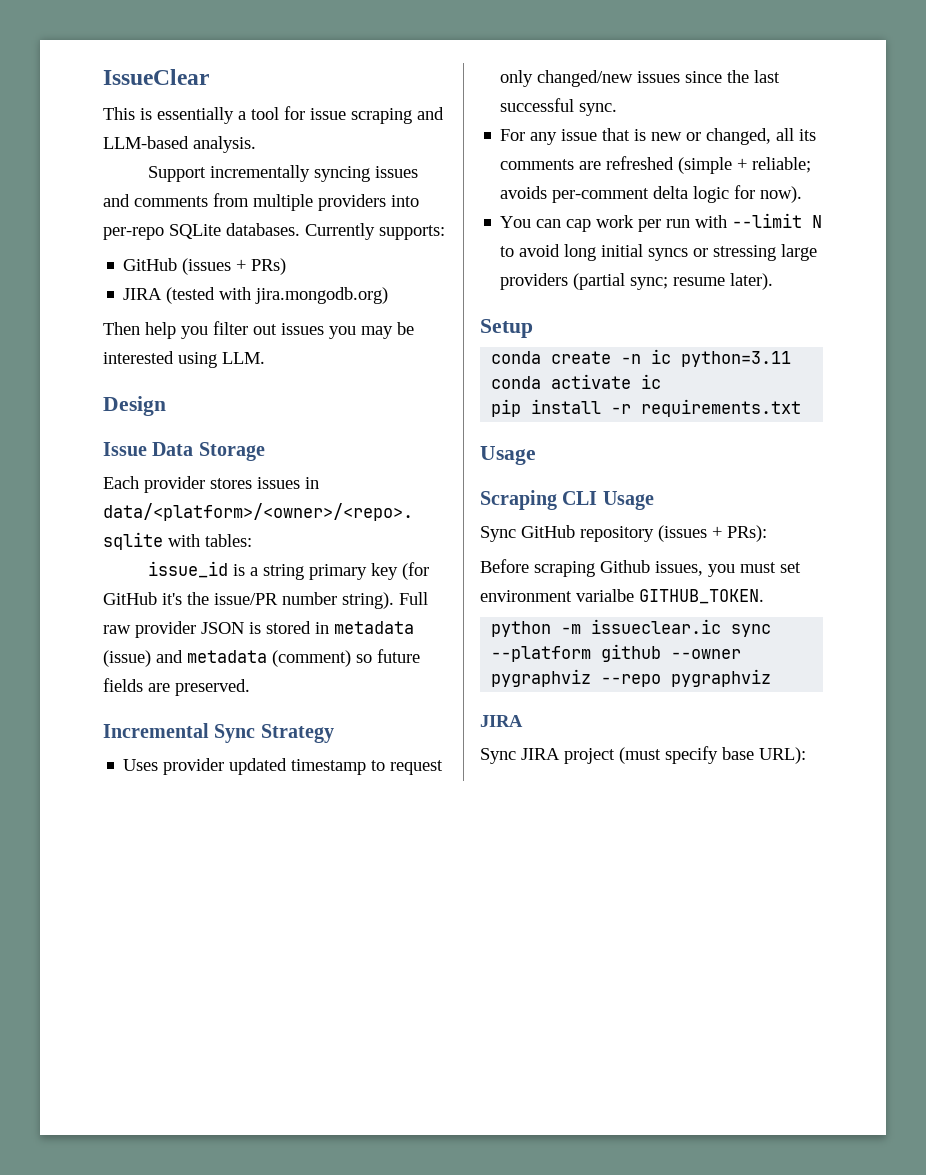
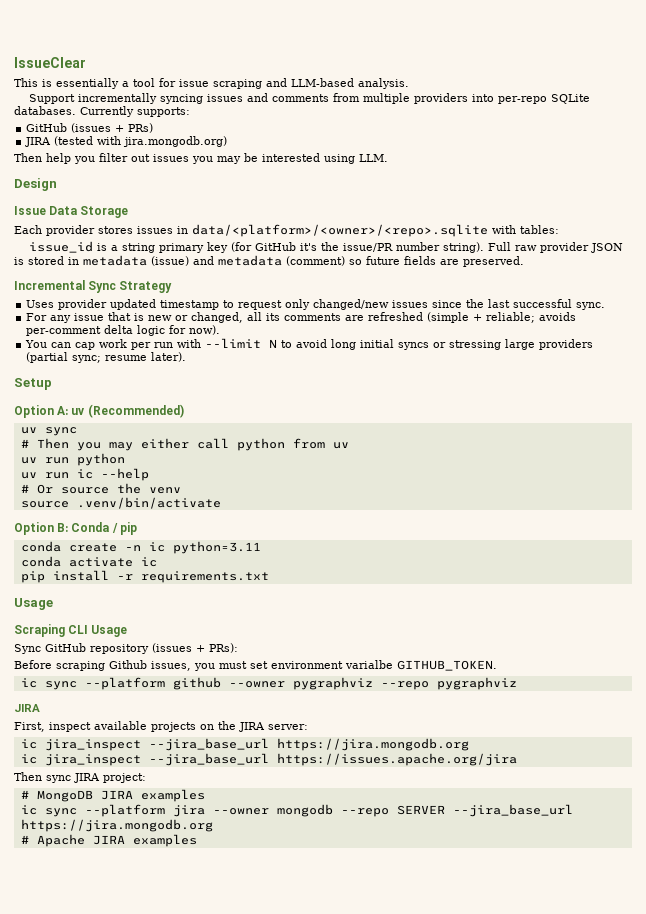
(533, 328) none -> [14,404,184,418] [20,427,77,436] [20,438,349,451] [20,453,125,466] [20,468,149,481] [20,483,181,494] [20,497,221,509] [14,522,137,535] // Option A: uv (Recommended) // uv sync // # Then you may either call python from uv // uv run python // uv run ic --help // # Or source the venv // source .venv/bin/activate // Option B: Conda / pip
[491,619,722,637] python -m issueclear.ic -> [20,678,37,688] ic
[480,746,806,764] Sync JIRA project (must specify base URL): -> [14,721,308,732] [20,738,469,751] [20,753,517,766] [14,772,146,783] [20,789,205,802] [20,804,573,817] [20,819,213,832] [20,834,197,847] First, inspect available projects on the JIRA server: // ic jira_inspect --jira_base_url https://jira.mongodb.org // ic jira_inspect --jira_base_url https://issues.apache.org/jira // Then sync JIRA project: // # MongoDB JIRA examples // ic sync --platform jira --owner mongodb --repo SERVER --jira_base_url https://jira.mongodb.org // # Apache JIRA examples

